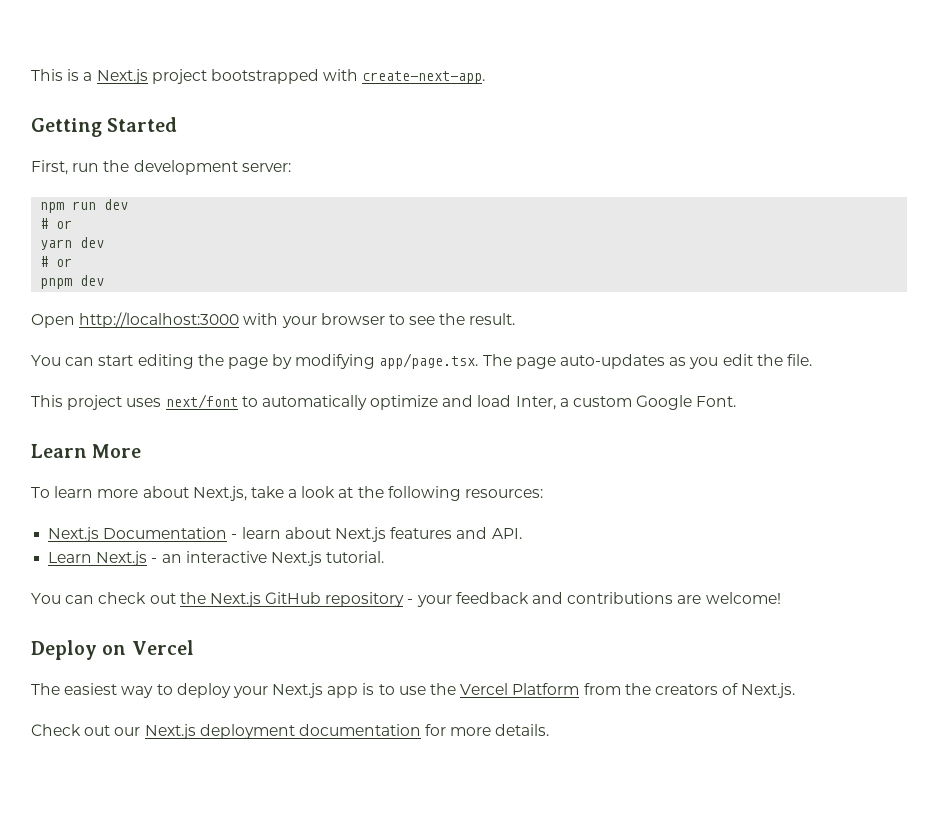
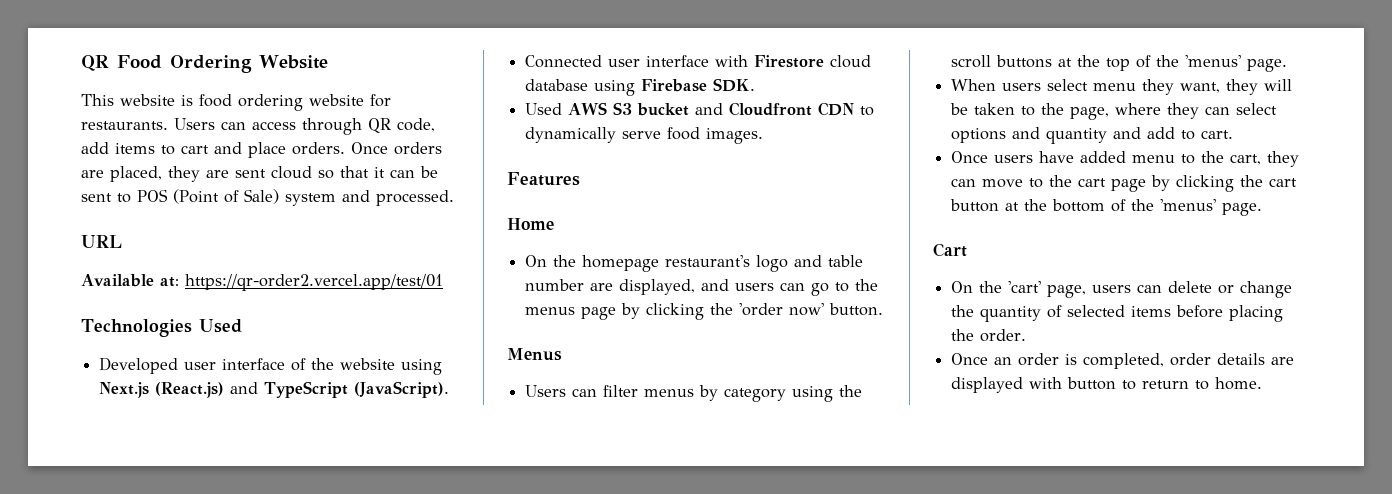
[31,69,486,84] [31,117,178,137] [31,160,291,175] [40,199,129,213] [40,218,73,229] [40,237,105,250] [40,256,73,267] [40,275,105,289] [31,312,516,328] [31,353,812,369] [31,394,737,410] [31,444,142,458] [31,486,544,501] [48,527,522,542] [48,551,385,566] [31,592,781,607] [31,640,194,660] [31,683,796,698] [31,724,550,739] This is a Next.js project bootstrapped with create-next-app. // Getting Started // First, run the development server: // npm run dev // # or // yarn dev // # or // pnpm dev // Open http://localhost:3000 with your browser to see the result. // You can start editing the page by modifying app/page.tsx. The page auto-updates as you edit the file. // This project uses next/font to automatically optimize and load Inter, a custom Google Font. // Learn More // To learn more about Next.js, take a look at the following resources: // Next.js Documentation - learn about Next.js features and API. // Learn Next.js - an interactive Next.js tutorial. // You can check out the Next.js GitHub repository - your feedback and contributions are welcome! // Deploy on Vercel // The easiest way to deploy your Next.js app is to use the Vercel Platform from the creators of Next.js. // Check out our Next.js deployment documentation for more details. -> [81,55,328,73] [81,94,391,111] [81,118,435,135] [81,142,442,158] [81,166,438,182] [81,189,454,206] [81,235,122,248] [81,274,443,291] [81,319,242,337] [99,357,443,375] [99,381,450,398] [525,55,872,68] [525,78,756,96] [525,102,875,116] [525,127,764,144] [507,172,580,186] [507,218,554,230] [525,255,864,272] [525,279,879,296] [525,303,884,320] [507,348,562,361] [525,385,863,402] [951,55,1288,72] [951,79,1293,95] [950,103,1278,120] [951,127,1234,144] [951,151,1300,167] [951,175,1298,192] [950,199,1263,216] [933,243,967,257] [951,281,1293,298] [951,305,1284,322] [951,329,1027,342] [951,353,1295,369] [951,377,1263,393] QR Food Ordering Website // This website is food ordering website for restaurants. Users can access through QR code, add items to cart and place orders. Once orders are placed, they are sent cloud so that it can be sent to POS (Point of Sale) system and processed. // URL // Available at: https://qr-order2.vercel.app/test/01 // Technologies Used // Developed user interface of the website using Next.js (React.js) and TypeScript (JavaScript). // Connected user interface with Firestore cloud database using Firebase SDK. // Used AWS S3 bucket and Cloudfront CDN to dynamically serve food images. // Features // Home // On the homepage restaurant's logo and table number are displayed, and users can go to the menus page by clicking the 'order now' button. // Menus // Users can filter menus by category using the scroll buttons at the top of the 'menus' page. // When users select menu they want, they will be taken to the page, where they can select options and quantity and add to cart. // Once users have added menu to the cart, they can move to the cart page by clicking the cart button at the bottom of the 'menus' page. // Cart // On the 'cart' page, users can delete or change the quantity of selected items before placing the order. // Once an order is completed, order details are displayed with button to return to home.

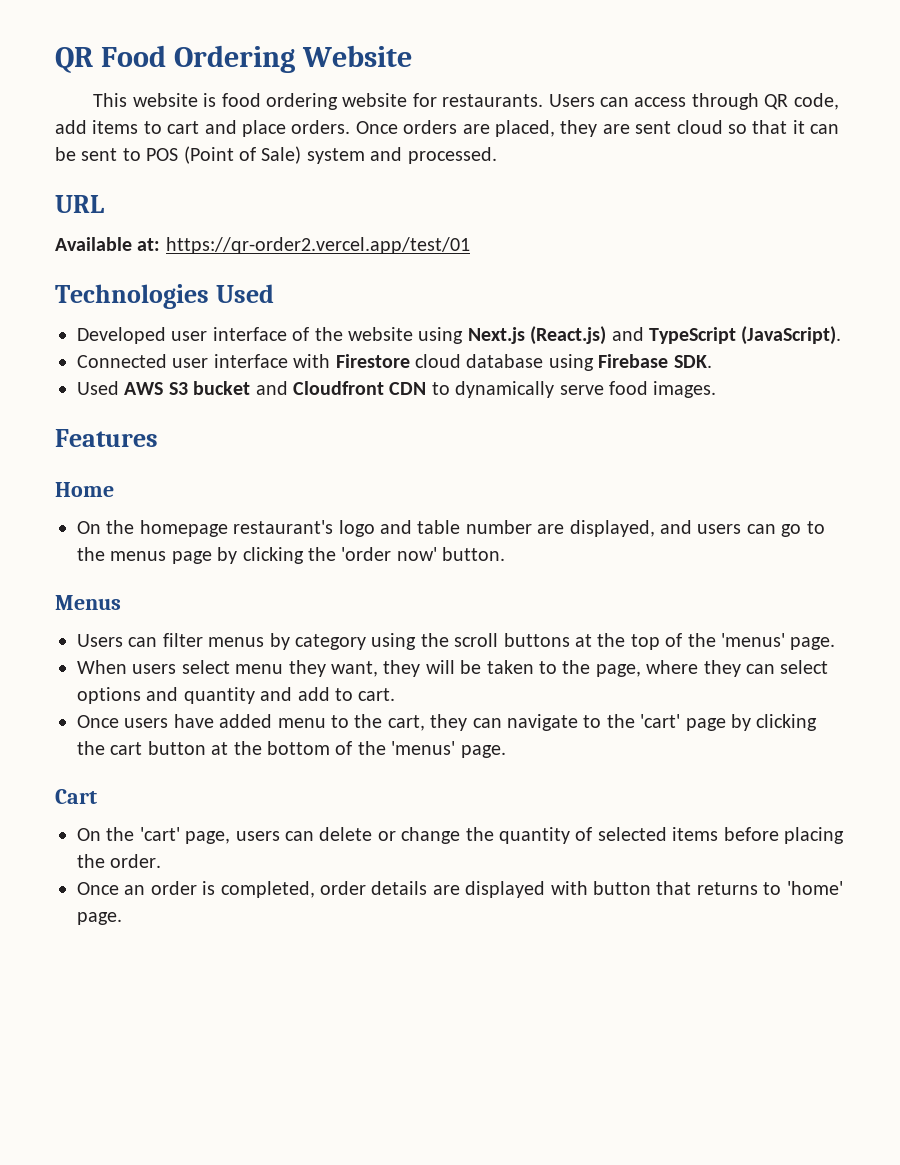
[982,175,1107,188] move to the cart -> [506,714,681,731] navigate to the 'cart'
[1122,377,1263,390] to return to home. -> [656,881,843,895] [77,912,122,925] that returns to 'home' page.

